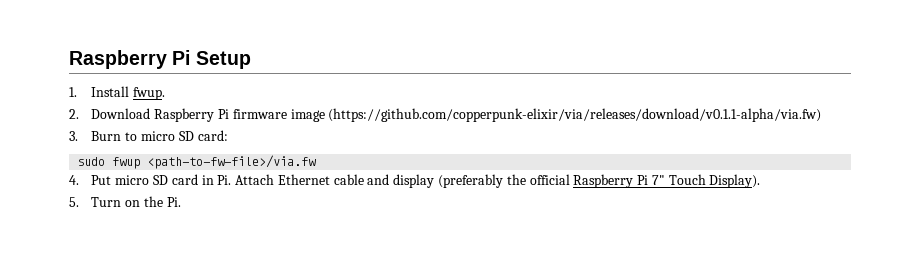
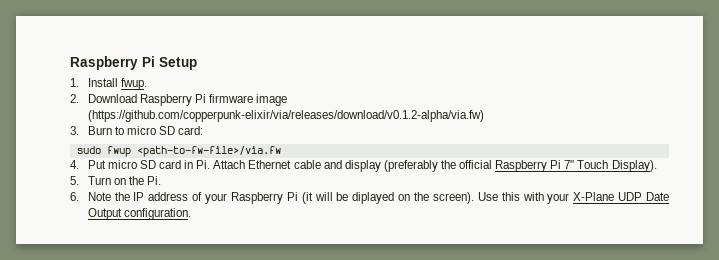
[328,108,822,122] (https://github.com/copperpunk-elixir/via/releases/download/v0.1.1-alpha/via.fw) -> [87,110,484,122] (https://github.com/copperpunk-elixir/via/releases/download/v0.1.2-alpha/via.fw)
(181, 202) none -> [70,192,669,204] [87,208,191,220] // 6. Note the IP address of your Raspberry Pi (it will be diplayed on the screen). Use this with your X-Plane UDP Date Output configuration.

